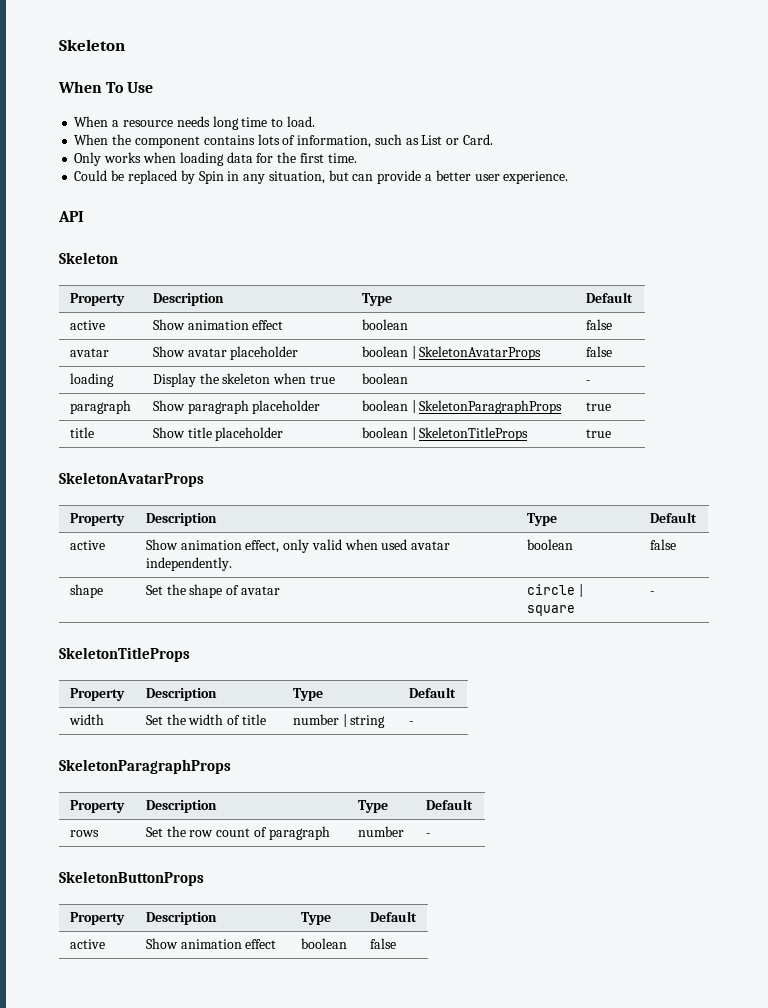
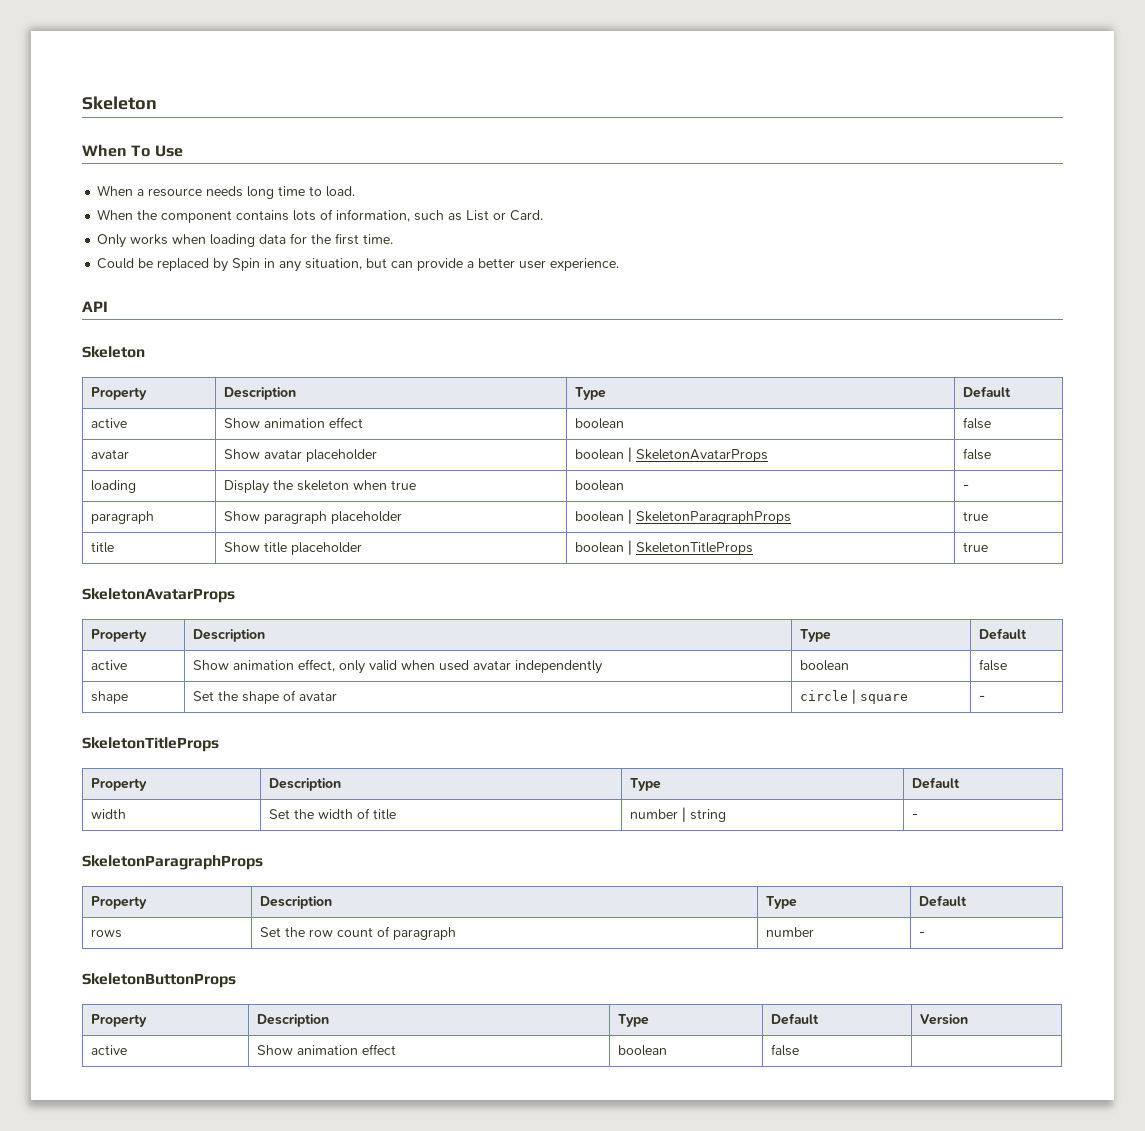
[145,557,232,571] independently. -> [514,660,602,674] independently
[69,939,105,949] [145,938,277,949] [300,938,347,949] [369,938,396,949] // active | Show animation effect | boolean | false -> [919,1014,968,1025] [90,1045,127,1055] [256,1044,396,1055] [617,1045,667,1056] [770,1044,799,1056] | Version // active | Show animation effect | boolean | false |

